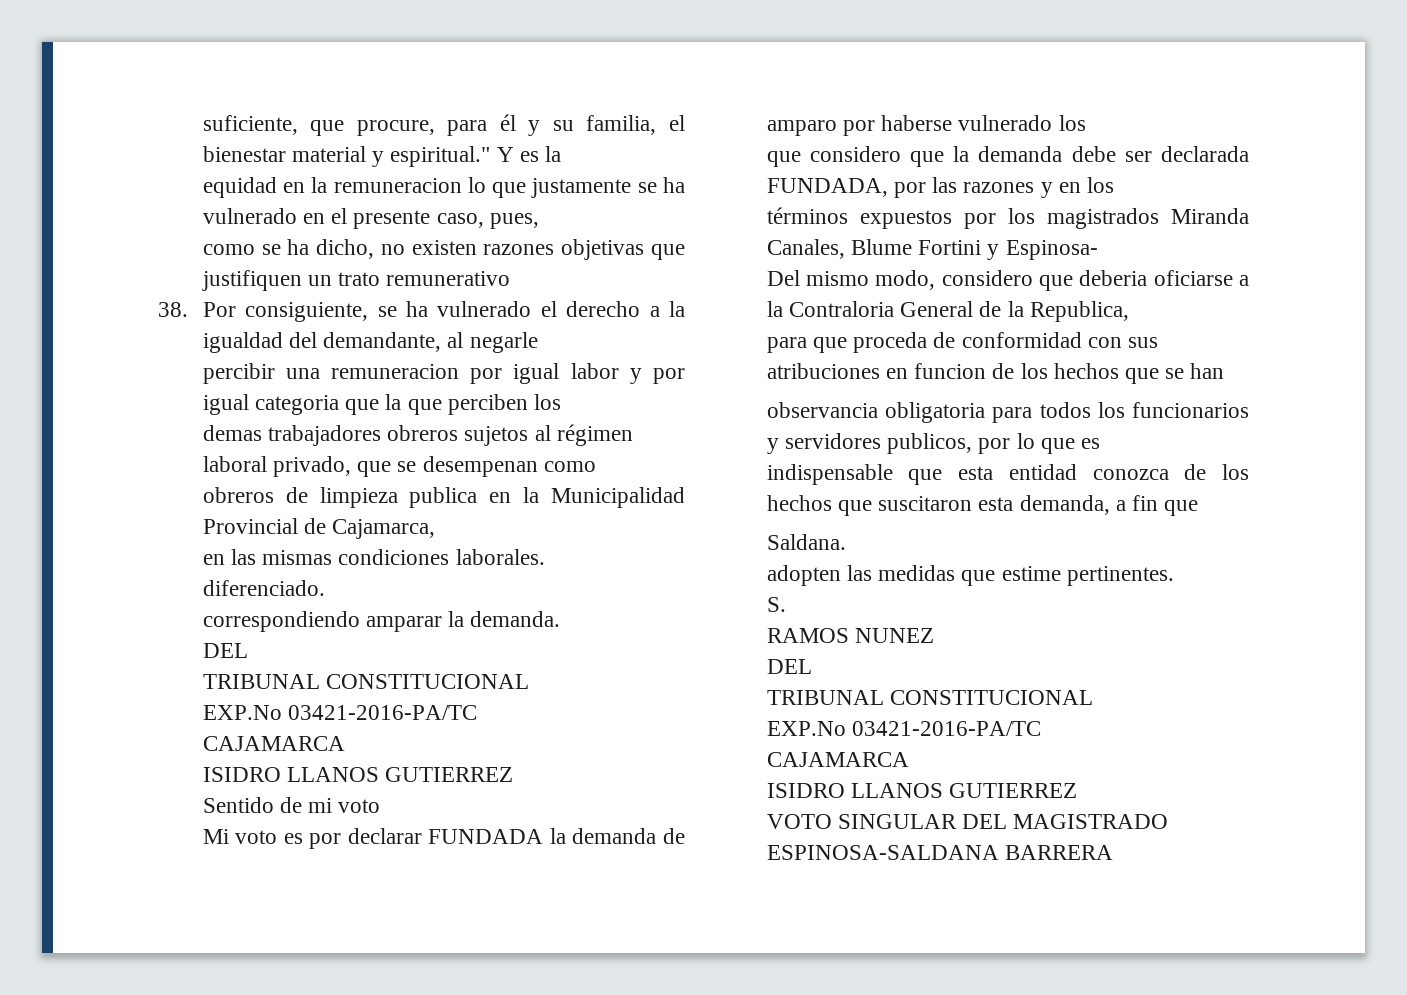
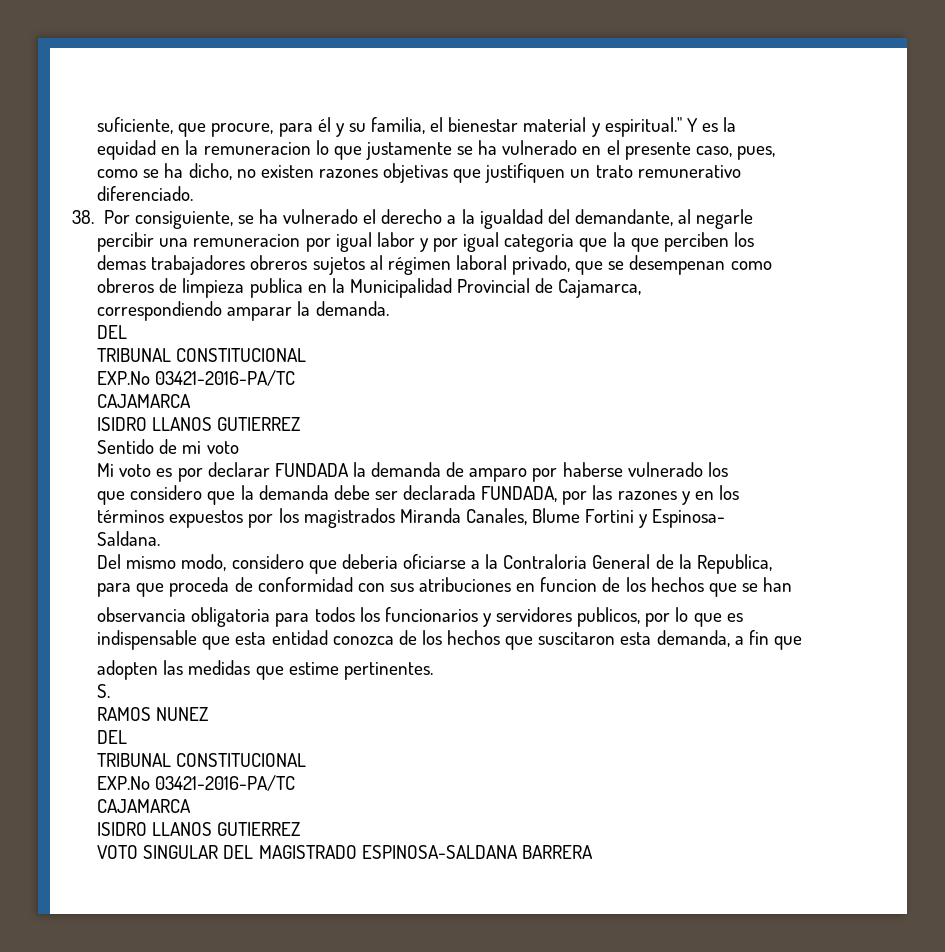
(511, 278) none -> [97,186,194,201] // diferenciado.
[202,549,545,565] [202,580,325,596] // en las mismas condiciones laborales. // diferenciado. -> (642, 288) none
(1098, 250) none -> [97,531,161,546] // Saldana.
[766,534,846,550] // Saldana. -> (802, 643) none

